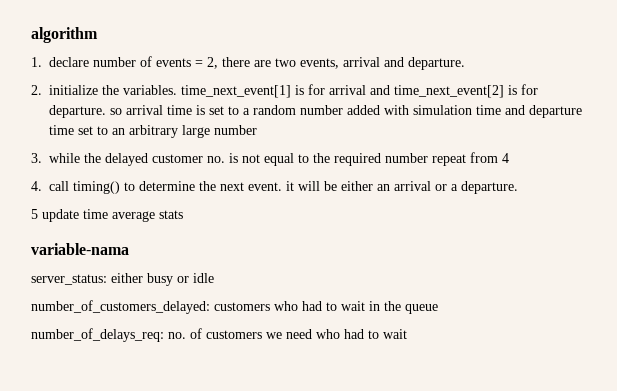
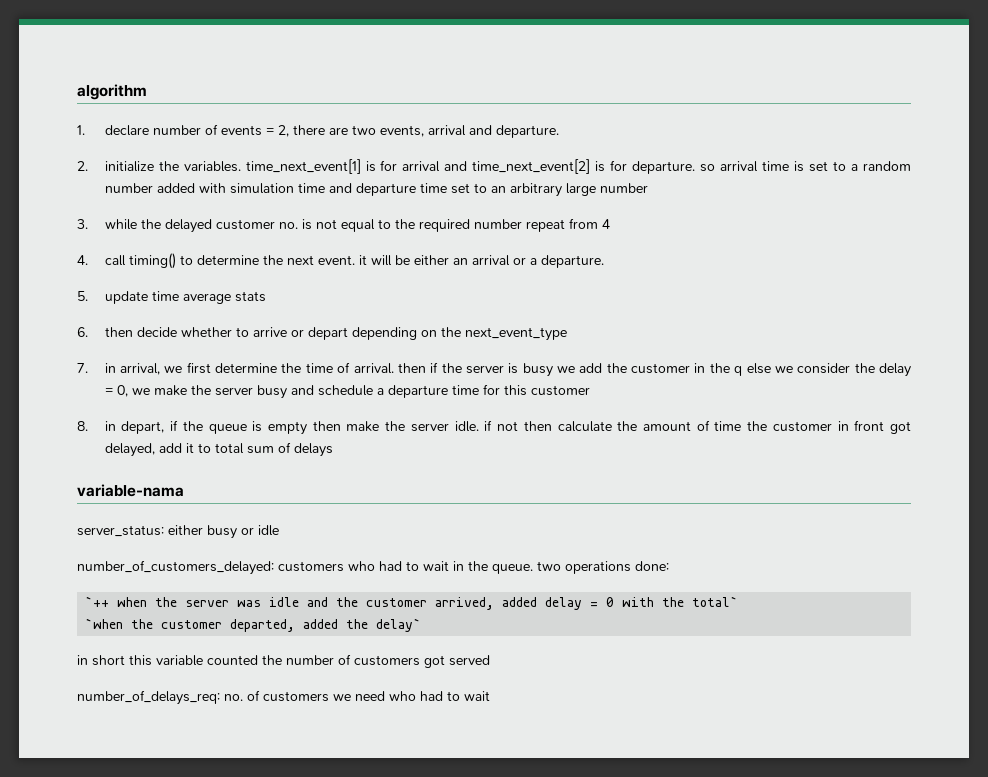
[31,209,38,219] 5 -> [77,291,88,301] 5.
(183, 214) none -> [77,327,567,341] [77,362,911,377] [104,384,590,399] [77,420,911,435] [104,442,333,457] // 6. then decide whether to arrive or depart depending on the next_event_type // 7. in arrival, we first determine the time of arrival. then if the server is busy we add the customer in the q else we consider the delay = 0, we make the server busy and schedule a departure time for this customer // 8. in depart, if the queue is empty then make the server idle. if not then calculate the amount of time the customer in front got delayed, add it to total sum of delays
[405,304,438,314] queue -> [492,561,669,574] [85,596,739,610] [85,618,422,632] [77,654,490,668] queue. two operations done: // `++ when the server was idle and the customer arrived, added delay = 0 with the total` // `when the customer departed, added the delay` // in short this variable counted the number of customers got served

